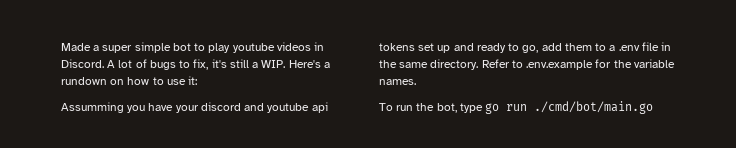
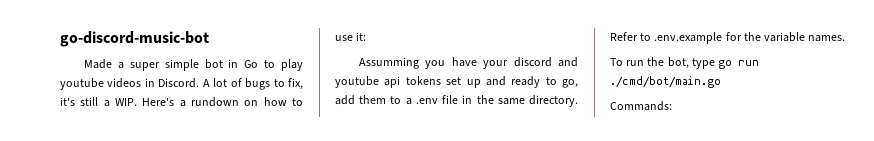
(61, 47) none -> [60,31,209,47] go-discord-music-bot //
(191, 47) none -> [228,59,259,68] in Go
(654, 107) none -> [610,101,672,111] // Commands:

